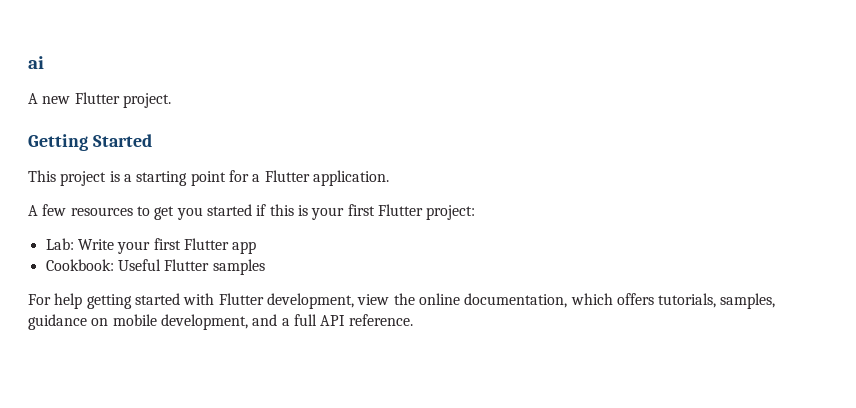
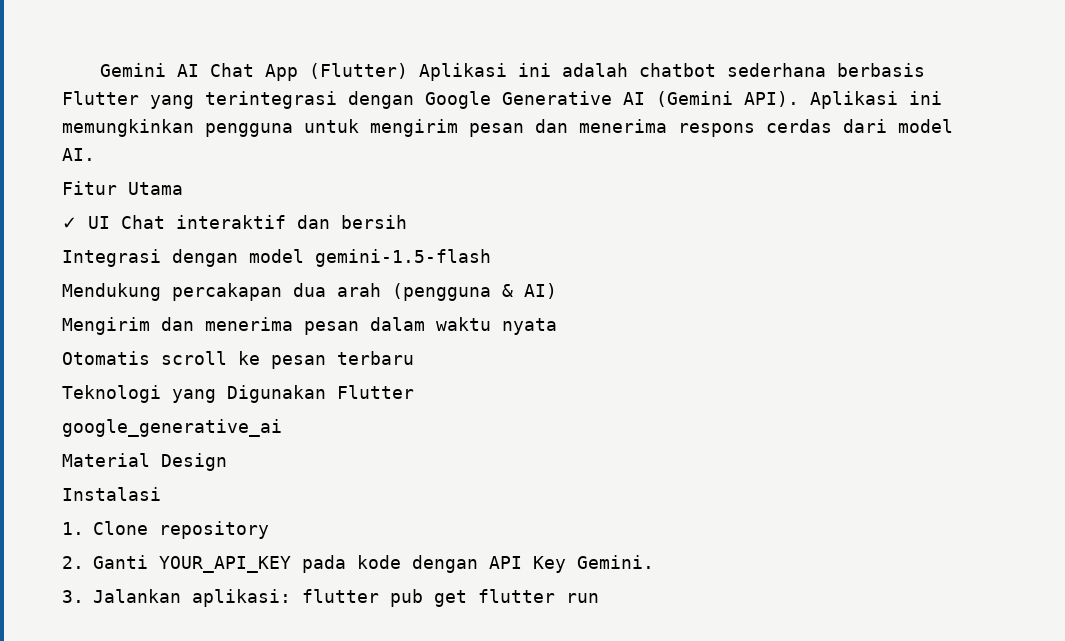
[28,56,44,69] [28,92,171,108] [28,134,152,151] [28,170,389,186] [28,204,476,220] [45,238,257,254] [45,259,265,275] [28,293,776,309] [28,314,413,330] ai // A new Flutter project. // Getting Started // This project is a starting point for a Flutter application. // A few resources to get you started if this is your first Flutter project: // Lab: Write your first Flutter app // Cookbook: Useful Flutter samples // For help getting started with Flutter development, view the online documentation, which offers tutorials, samples, guidance on mobile development, and a full API reference. -> [100,63,926,81] [62,91,942,109] [62,119,953,137] [62,148,95,161] [62,181,183,195] [62,215,407,229] [62,249,491,267] [62,283,557,301] [62,317,557,335] [62,351,414,369] [62,385,414,403] [62,419,282,437] [62,453,227,471] [62,487,161,501] [62,521,269,539] [62,555,654,573] [62,589,599,607] Gemini AI Chat App (Flutter) Aplikasi ini adalah chatbot sederhana berbasis Flutter yang terintegrasi dengan Google Generative AI (Gemini API). Aplikasi ini memungkinkan pengguna untuk mengirim pesan dan menerima respons cerdas dari model AI. // Fitur Utama // ✓ UI Chat interaktif dan bersih // Integrasi dengan model gemini-1.5-flash // Mendukung percakapan dua arah (pengguna & AI) // Mengirim dan menerima pesan dalam waktu nyata // Otomatis scroll ke pesan terbaru // Teknologi yang Digunakan Flutter // google_generative_ai // Material Design // Instalasi // 1. Clone repository // 2. Ganti YOUR_API_KEY pada kode dengan API Key Gemini. // 3. Jalankan aplikasi: flutter pub get flutter run

